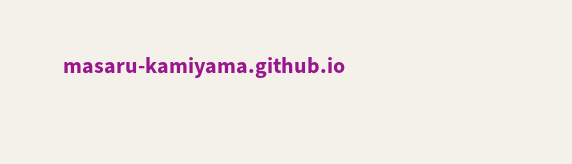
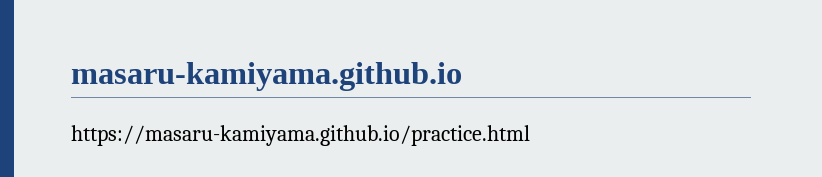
(345, 67) none -> [71,125,530,146] // https://masaru-kamiyama.github.io/practice.html

